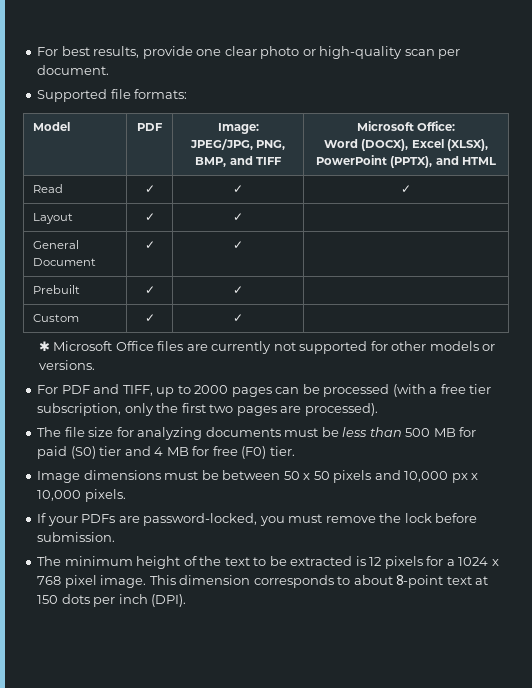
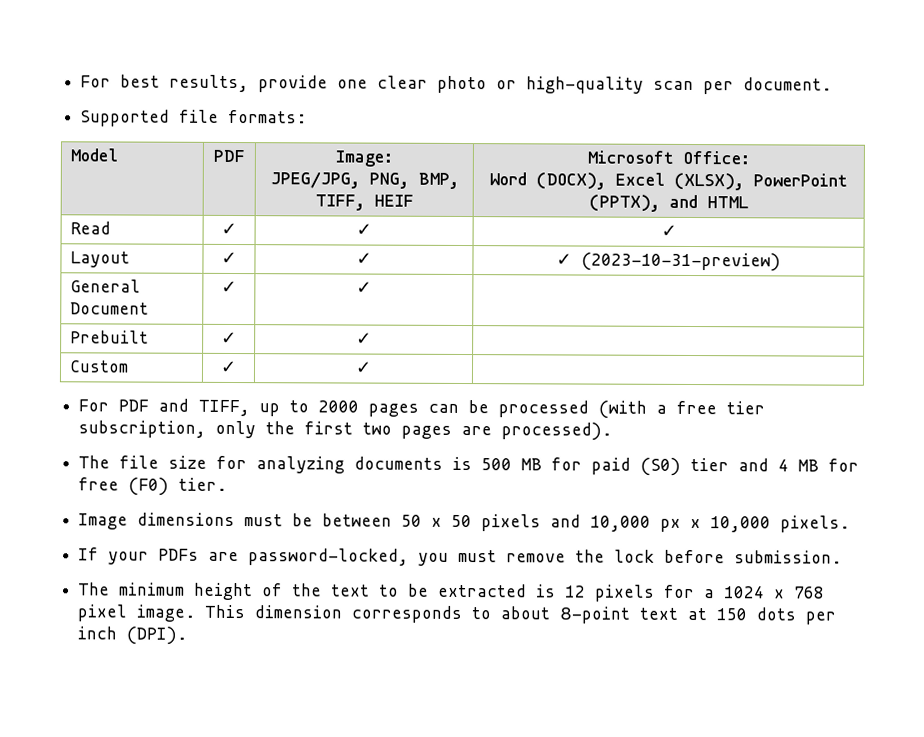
[229,156,282,165] and TIFF -> [314,194,414,211] TIFF, HEIF
(243, 217) none -> [556,252,781,272] ✓ (2023-10-31-preview)
[38,341,496,354] [38,360,95,370] // ✱ Microsoft Office files are currently not supported for other models or versions. -> (372, 367) none
[284,427,402,437] must be less than -> [452,456,473,471] is

